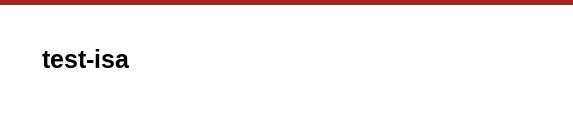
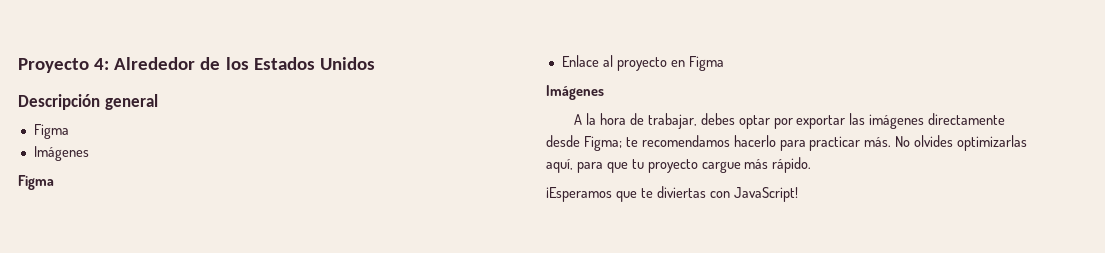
[42,49,130,68] test-isa -> [18,57,375,73] [18,94,158,110] [33,124,69,139] [33,146,89,161] [18,175,54,190] [561,55,724,71] [546,85,604,100] [574,113,1006,129] [546,135,1028,151] [546,157,812,173] [546,186,798,202] Proyecto 4: Alrededor de los Estados Unidos // Descripción general // Figma // Imágenes // Figma // Enlace al proyecto en Figma // Imágenes // A la hora de trabajar, debes optar por exportar las imágenes directamente desde Figma; te recomendamos hacerlo para practicar más. No olvides optimizarlas aquí, para que tu proyecto cargue más rápido. // ¡Esperamos que te diviertas con JavaScript!

